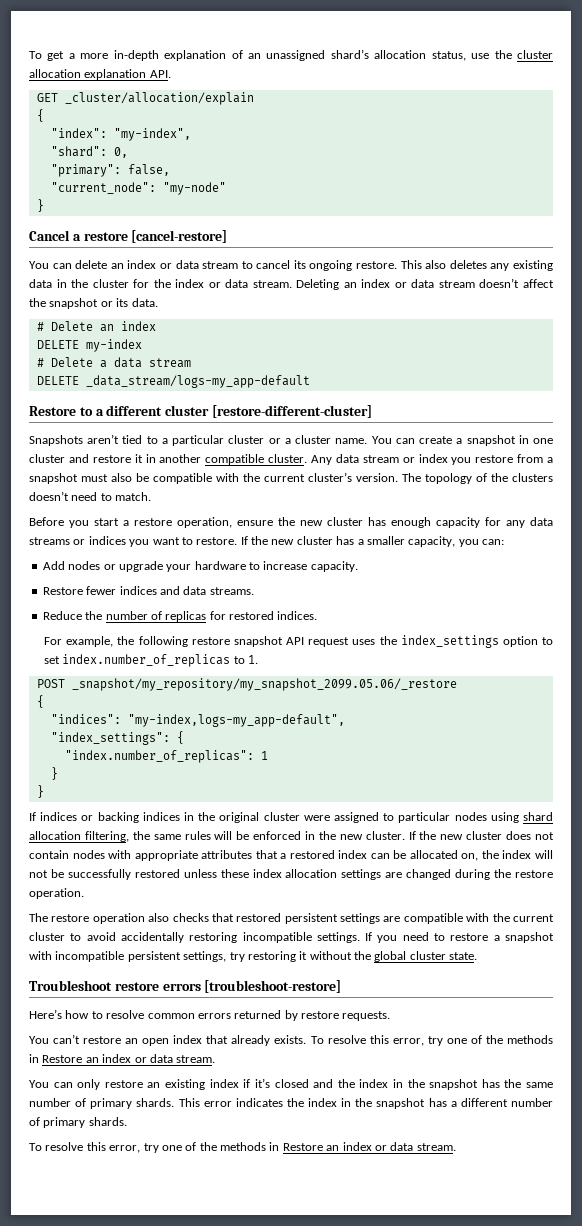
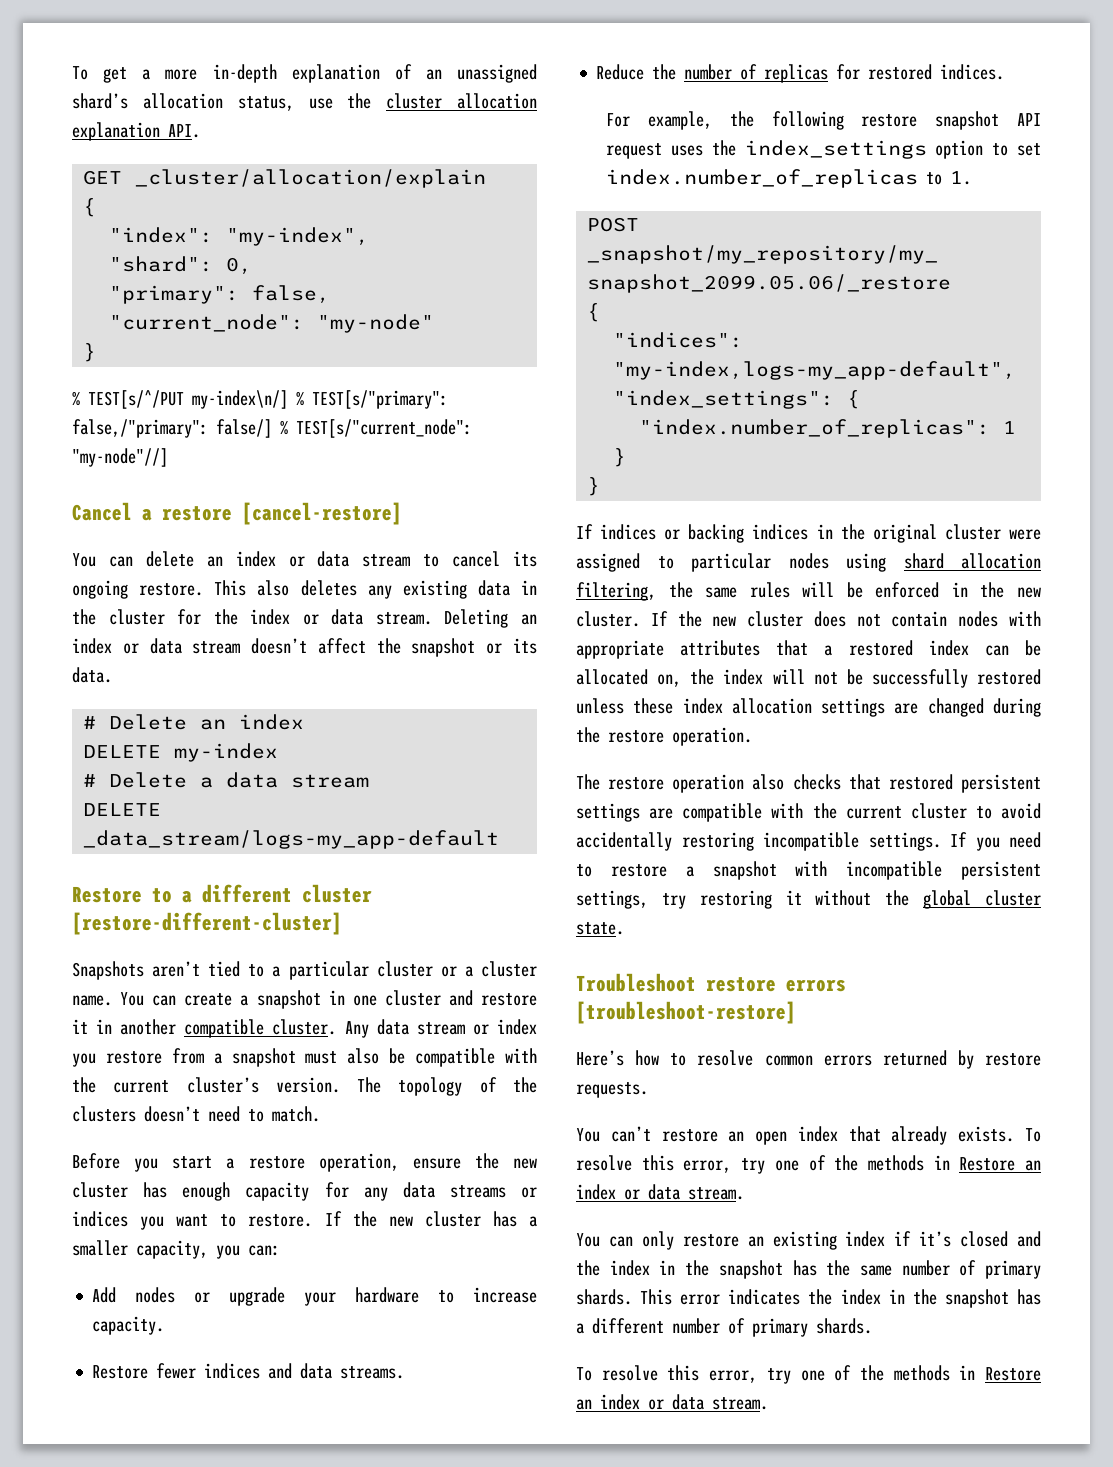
(44, 205) none -> [72,390,448,409] [72,419,472,438] [72,448,168,467] // % TEST[s/^/PUT my-index\n/] % TEST[s/"primary": false,/"primary": false/] % TEST[s/"current_node": "my-node"//]

